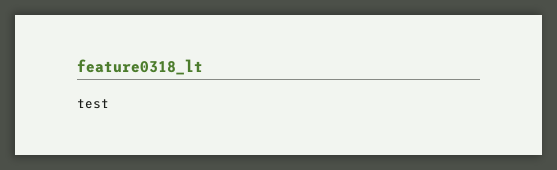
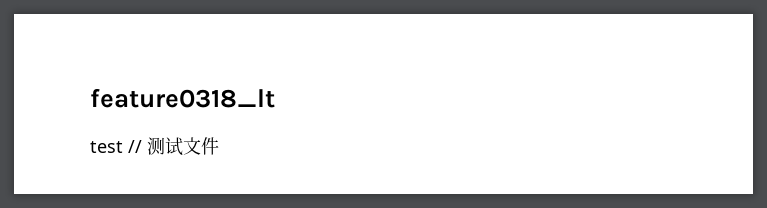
(109, 104) none -> [128,137,219,156] // 测试文件

